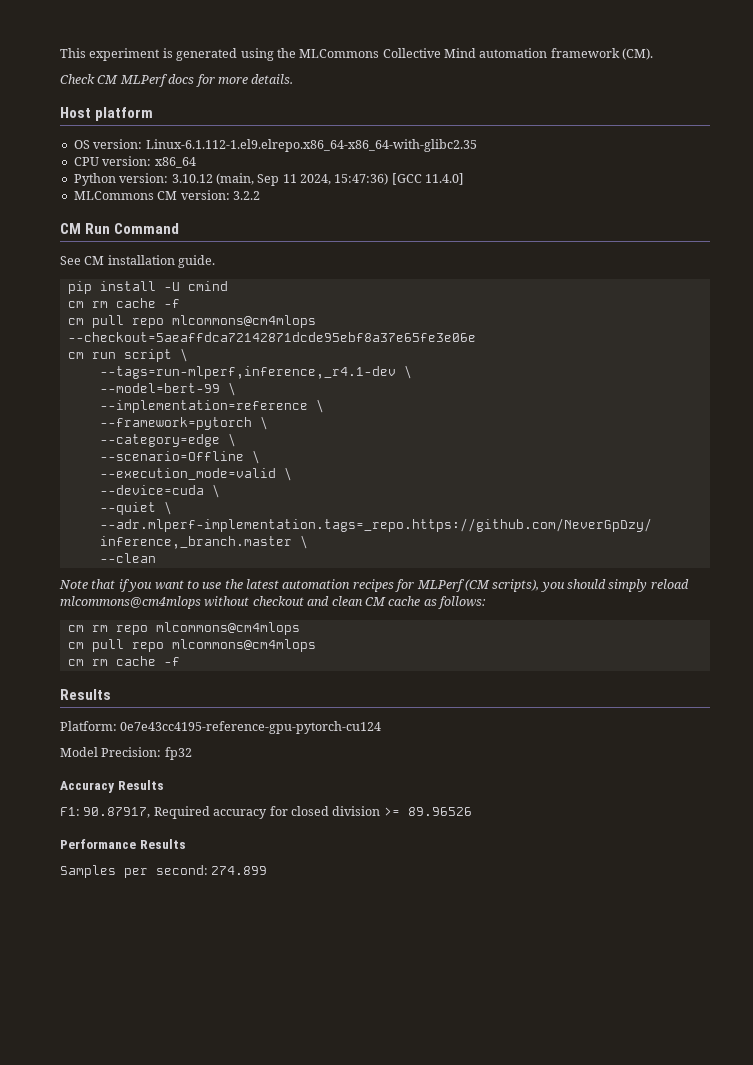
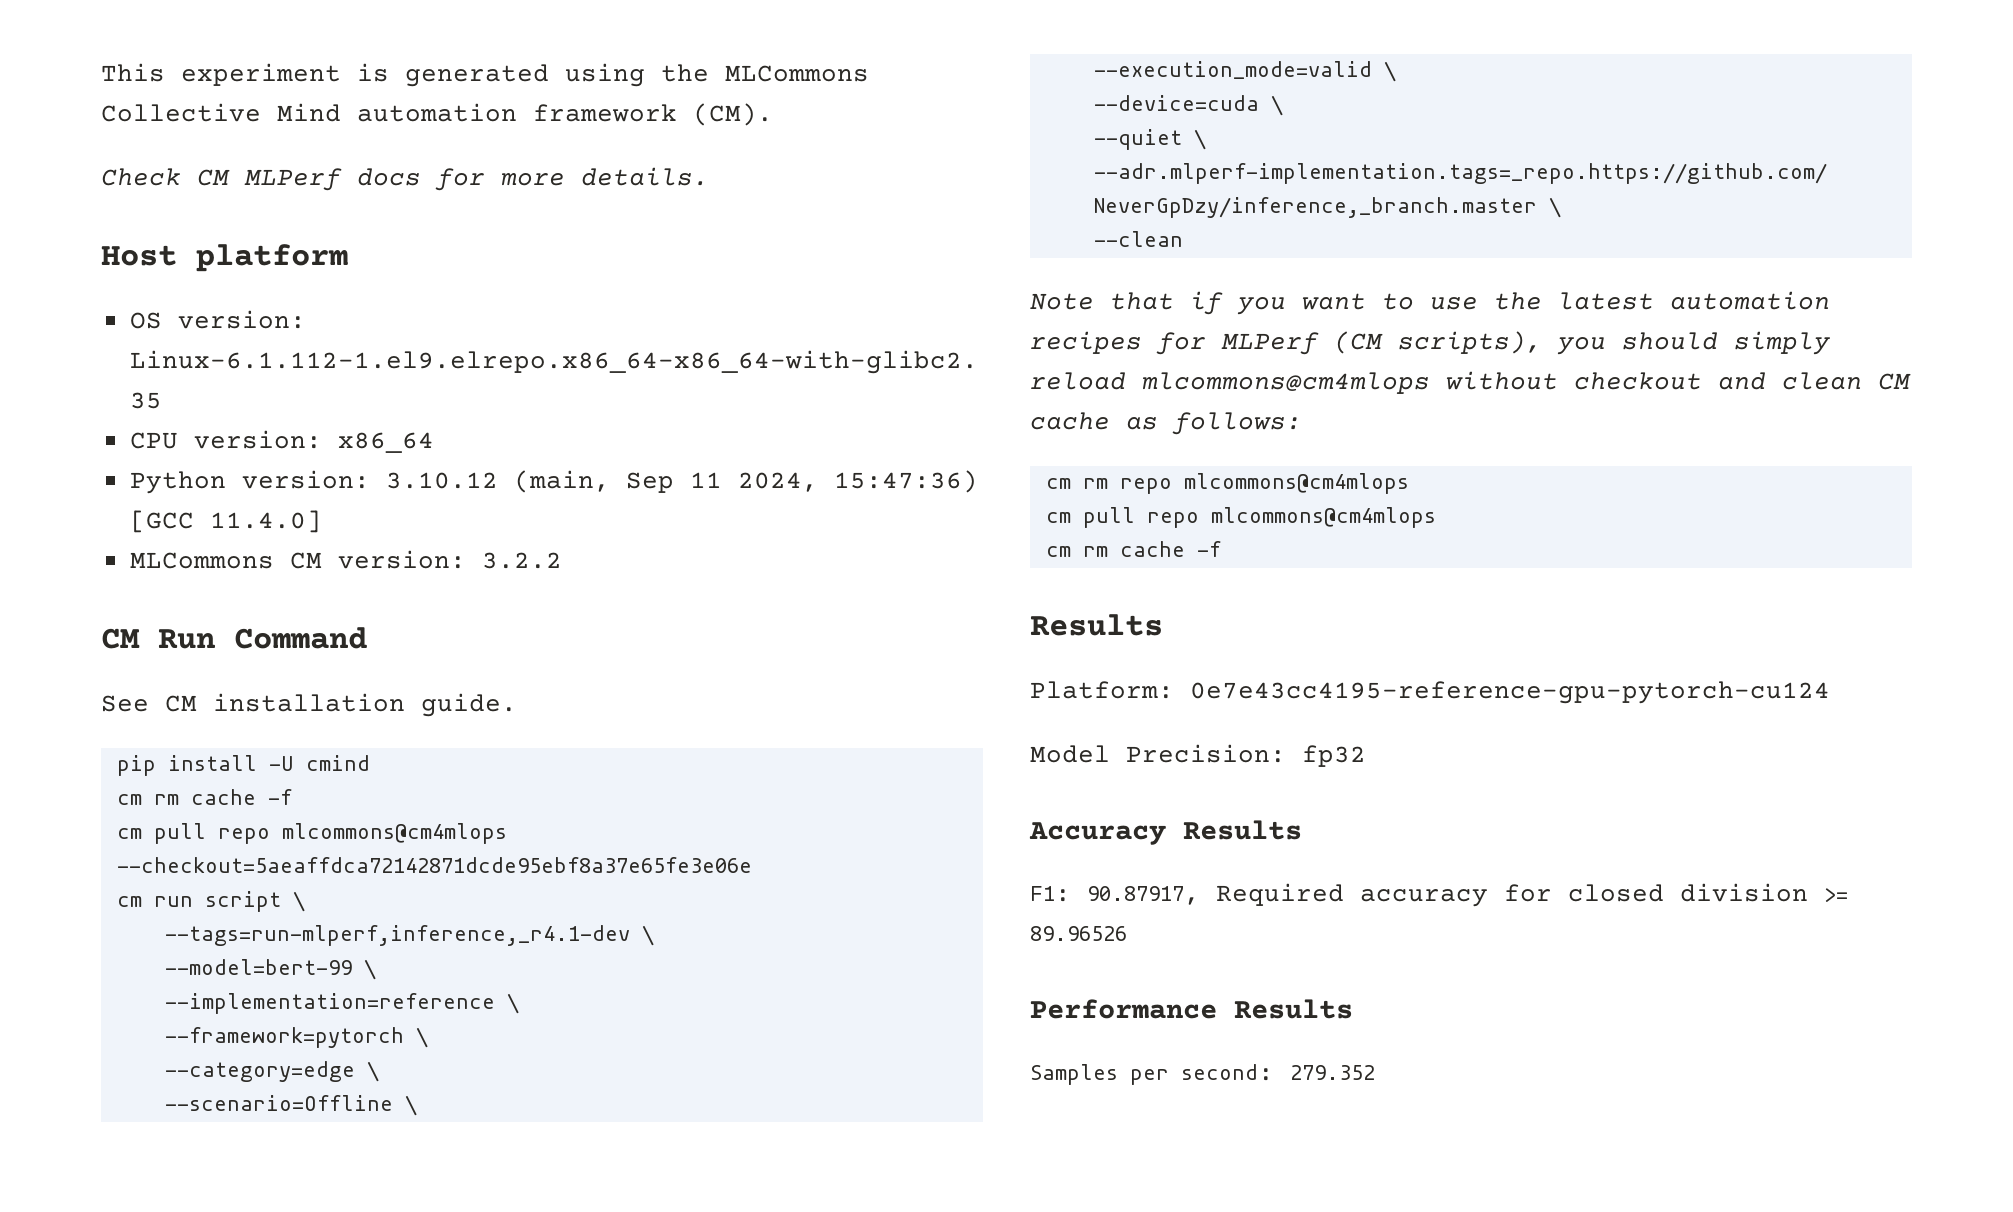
[211,866,268,875] 274.899 -> [1290,1065,1375,1080] 279.352

